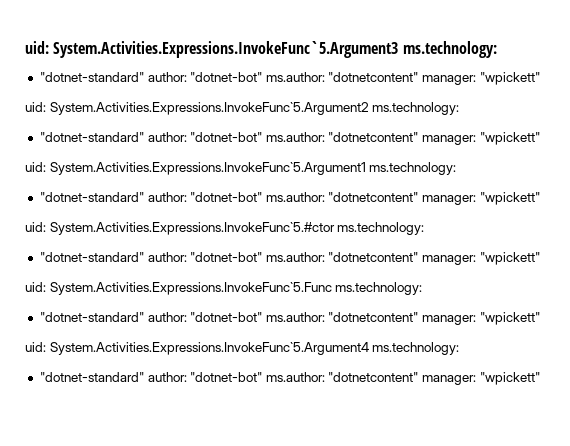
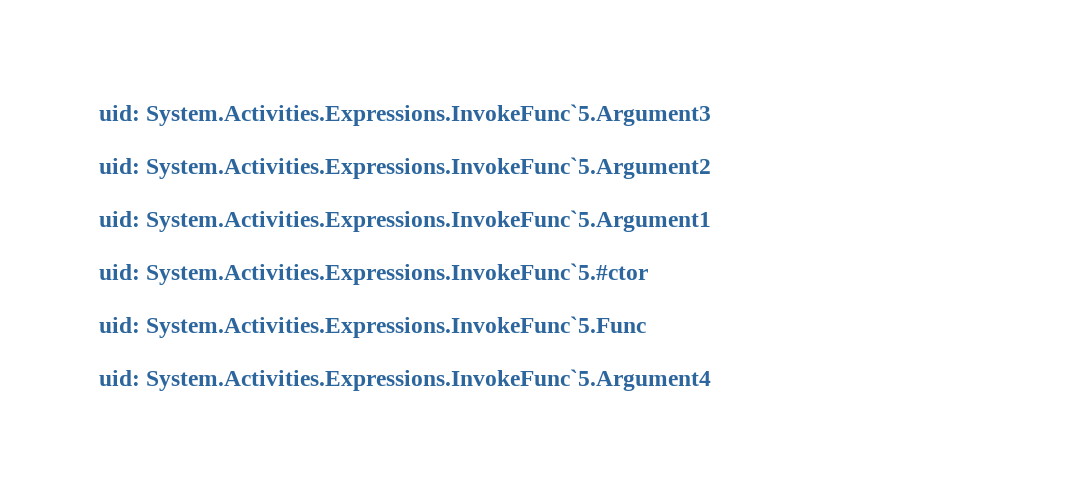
[402,41,497,58] [39,72,540,85] [25,102,460,115] [39,132,540,145] [25,162,457,175] [39,192,540,205] [25,222,425,235] [39,252,540,265] [25,282,423,295] [39,312,540,325] [25,342,460,355] [39,372,540,385] ms.technology: // "dotnet-standard" author: "dotnet-bot" ms.author: "dotnetcontent" manager: "wpickett" // uid: System.Activities.Expressions.InvokeFunc`5.Argument2 ms.technology: // "dotnet-standard" author: "dotnet-bot" ms.author: "dotnetcontent" manager: "wpickett" // uid: System.Activities.Expressions.InvokeFunc`5.Argument1 ms.technology: // "dotnet-standard" author: "dotnet-bot" ms.author: "dotnetcontent" manager: "wpickett" // uid: System.Activities.Expressions.InvokeFunc`5.#ctor ms.technology: // "dotnet-standard" author: "dotnet-bot" ms.author: "dotnetcontent" manager: "wpickett" // uid: System.Activities.Expressions.InvokeFunc`5.Func ms.technology: // "dotnet-standard" author: "dotnet-bot" ms.author: "dotnetcontent" manager: "wpickett" // uid: System.Activities.Expressions.InvokeFunc`5.Argument4 ms.technology: // "dotnet-standard" author: "dotnet-bot" ms.author: "dotnetcontent" manager: "wpickett" -> [99,157,712,179] [99,210,712,232] [99,263,649,285] [99,316,647,338] [99,369,712,391] // uid: System.Activities.Expressions.InvokeFunc`5.Argument2 // uid: System.Activities.Expressions.InvokeFunc`5.Argument1 // uid: System.Activities.Expressions.InvokeFunc`5.#ctor // uid: System.Activities.Expressions.InvokeFunc`5.Func // uid: System.Activities.Expressions.InvokeFunc`5.Argument4

